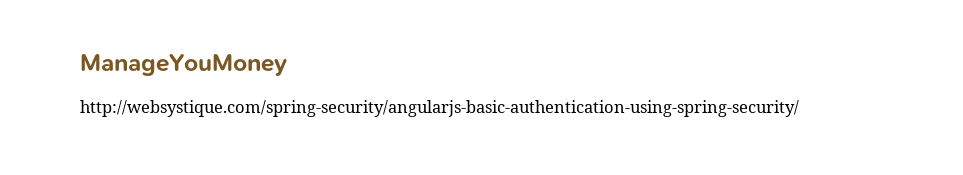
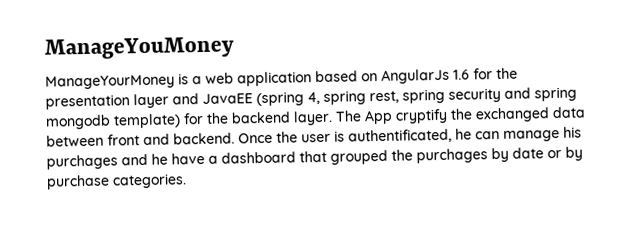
[80,100,799,117] http://websystique.com/spring-security/angularjs-basic-authentication-using-spring-security/ -> [45,67,518,90] [45,86,577,110] [45,106,586,130] [46,126,582,147] [46,146,583,170] [46,173,187,190] ManageYourMoney is a web application based on AngularJs 1.6 for the presentation layer and JavaEE (spring 4, spring rest, spring security and spring mongodb template) for the backend layer. The App cryptify the exchanged data between front and backend. Once the user is authentificated, he can manage his purchages and he have a dashboard that grouped the purchages by date or by purchase categories.

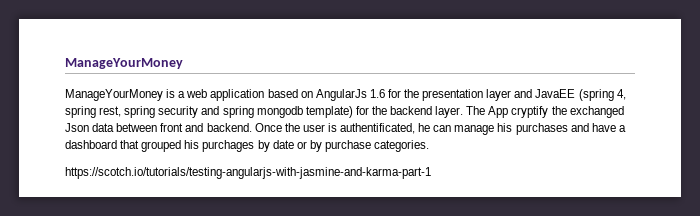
[44,36,234,60] ManageYouMoney -> [65,58,183,69] ManageYourMoney
(550, 115) none -> [65,123,89,132] Json
[46,153,168,170] purchages and he -> [515,123,589,135] purchases and
[391,149,413,161] the -> [184,140,200,149] his
(187, 181) none -> [65,167,431,179] // https://scotch.io/tutorials/testing-angularjs-with-jasmine-and-karma-part-1

